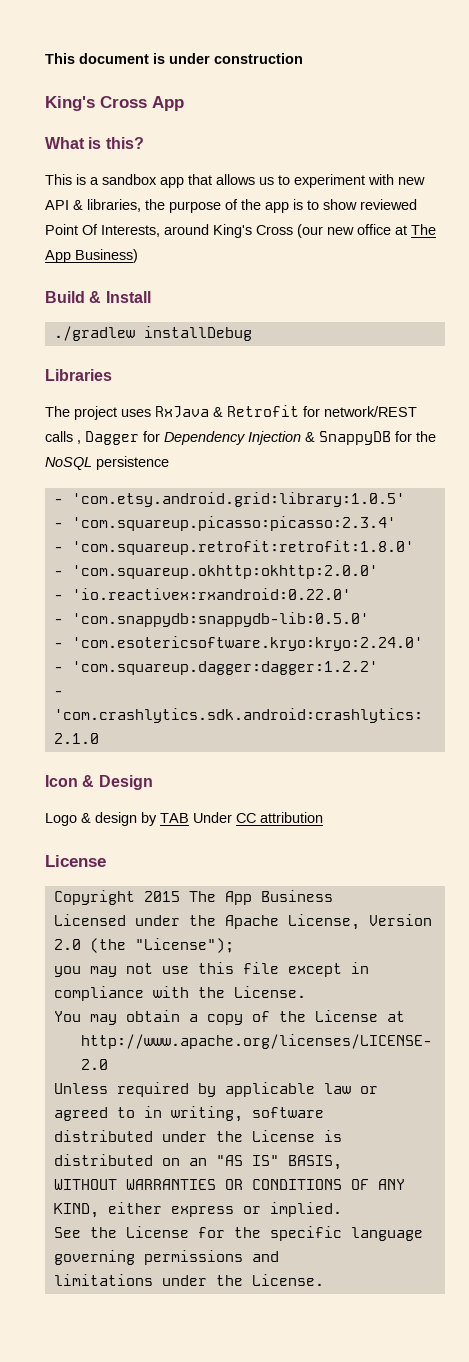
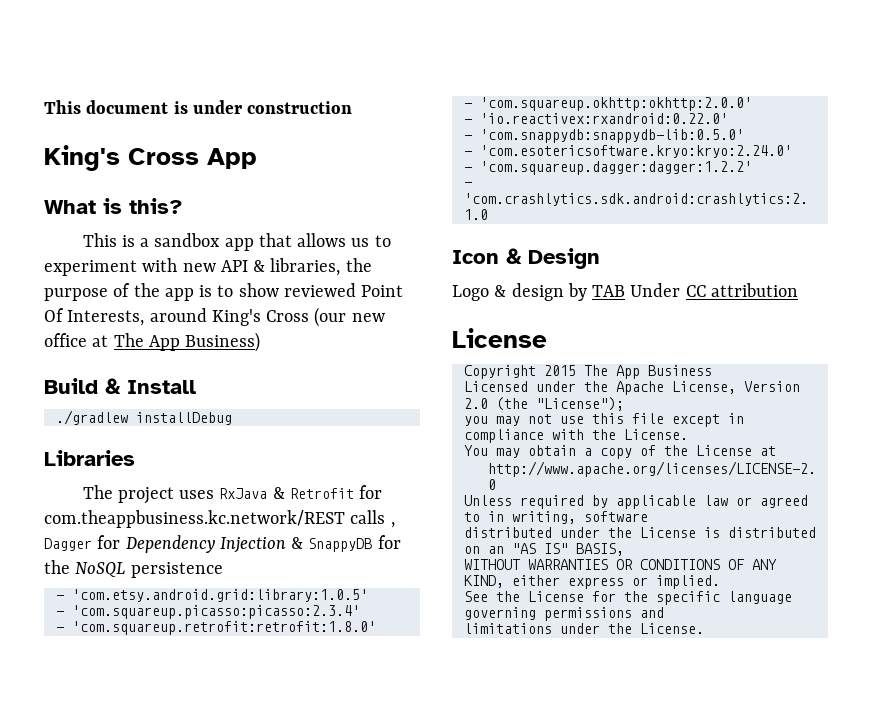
[324,406,417,417] network/REST -> [44,510,345,528] com.theappbusiness.kc.network/REST

